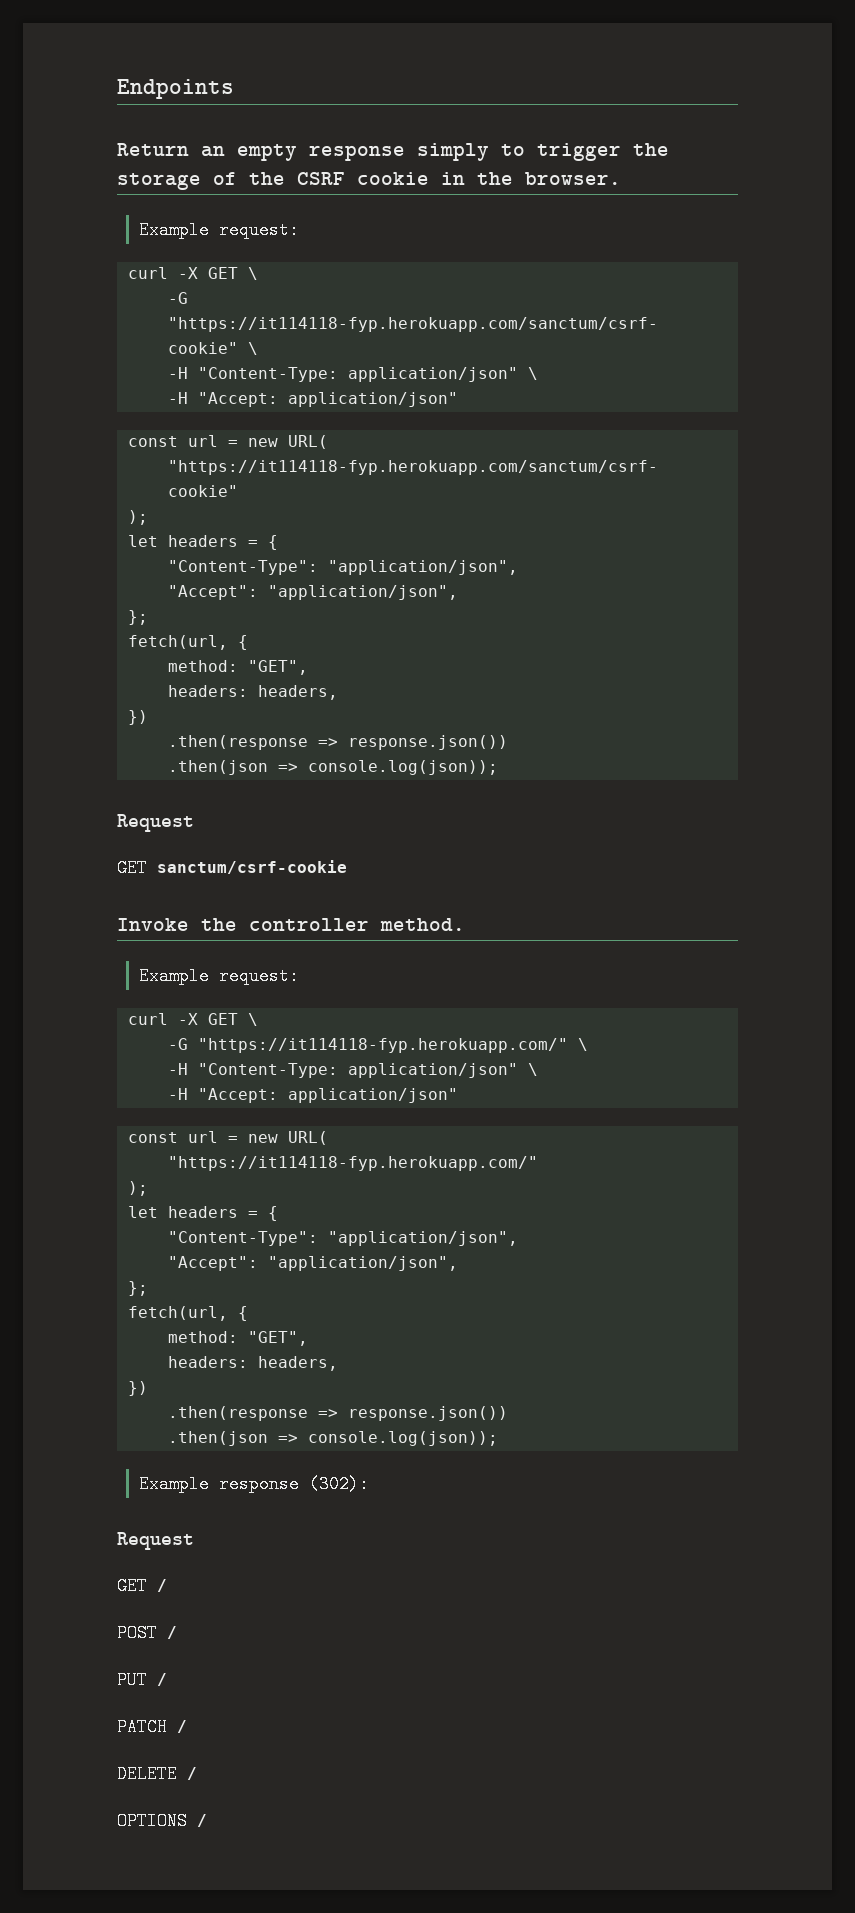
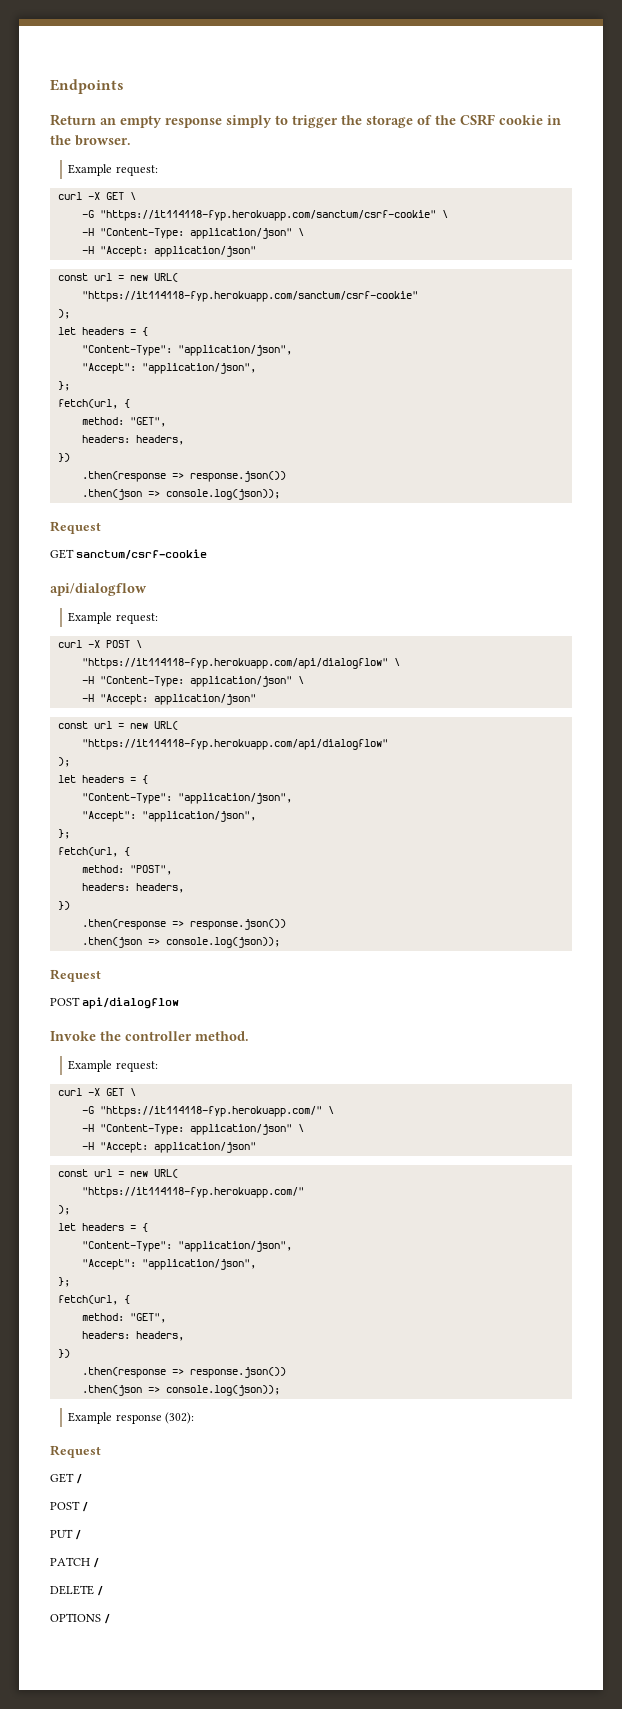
(347, 867) none -> [50,583,147,596] [68,612,158,624] [57,640,142,648] [81,658,400,669] [81,676,304,687] [81,694,256,705] [57,721,178,730] [81,739,388,750] [57,757,70,767] [57,775,148,784] [81,793,292,804] [81,811,256,822] [57,829,70,839] [57,847,130,857] [81,865,172,875] [81,883,184,893] [57,901,70,910] [81,919,286,930] [81,937,280,948] [50,969,101,982] [50,997,180,1009] // api/dialogflow // Example request: // curl -X POST \ // "https://it114118-fyp.herokuapp.com/api/dialogflow" \ // -H "Content-Type: application/json" \ // -H "Accept: application/json" // const url = new URL( // "https://it114118-fyp.herokuapp.com/api/dialogflow" // ); // let headers = { // "Content-Type": "application/json", // "Accept": "application/json", // }; // fetch(url, { // method: "POST", // headers: headers, // }) // .then(response => response.json()) // .then(json => console.log(json)); // Request // POST api/dialogflow

